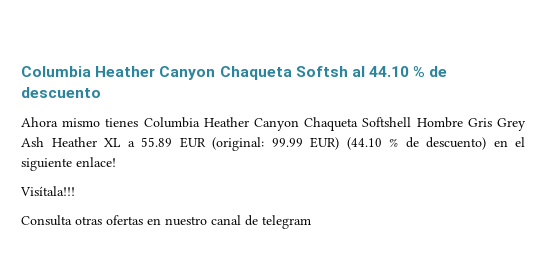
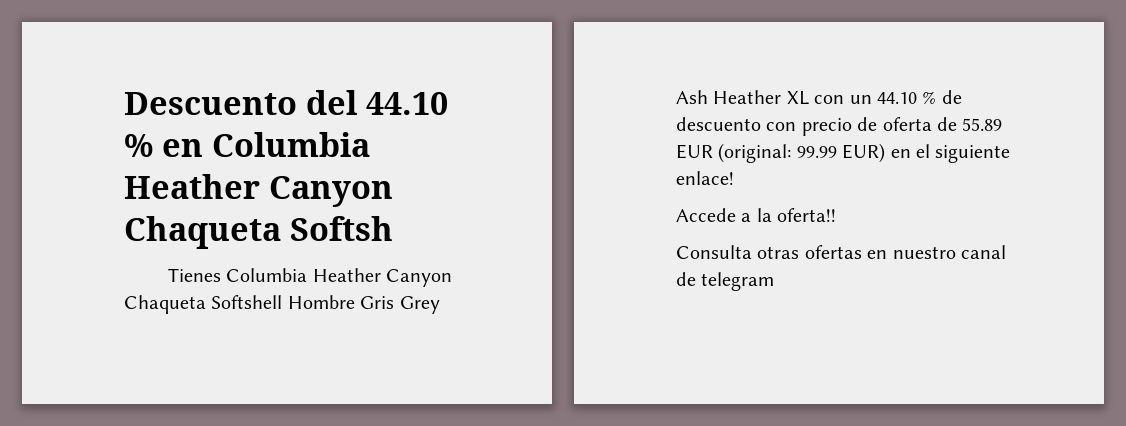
(21, 71) none -> [124,90,448,115] [124,134,203,157] Descuento del 44.10 % en
[351,66,448,77] [21,87,101,98] [21,117,139,127] al 44.10 % de descuento // Ahora mismo tienes -> [168,268,222,282] // Tienes
[127,141,135,147] a -> [814,90,962,104] [676,117,957,136] con un 44.10 % de descuento con precio de oferta de
[346,137,486,150] (44.10 % de descuento) -> (886, 153) none
[20,186,75,196] Visítala!!! -> [676,208,837,222] Accede a la oferta!!

